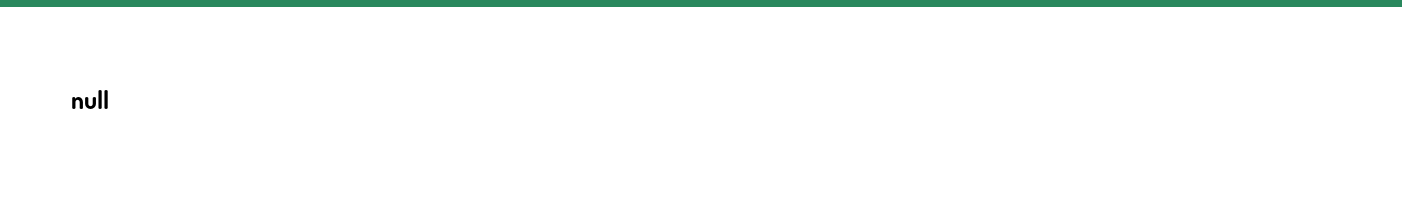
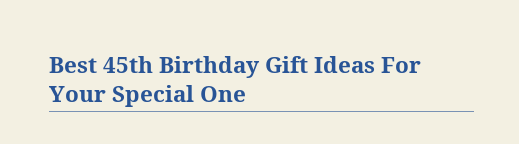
[71,90,109,109] null -> [49,56,422,78] [49,85,247,107] Best 45th Birthday Gift Ideas For Your Special One

